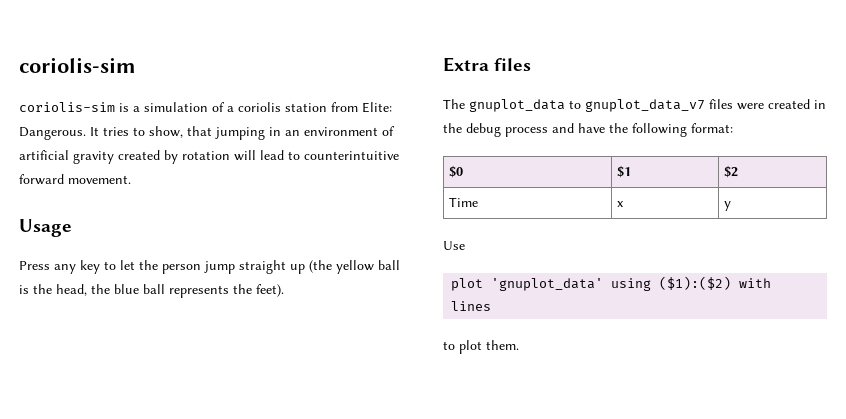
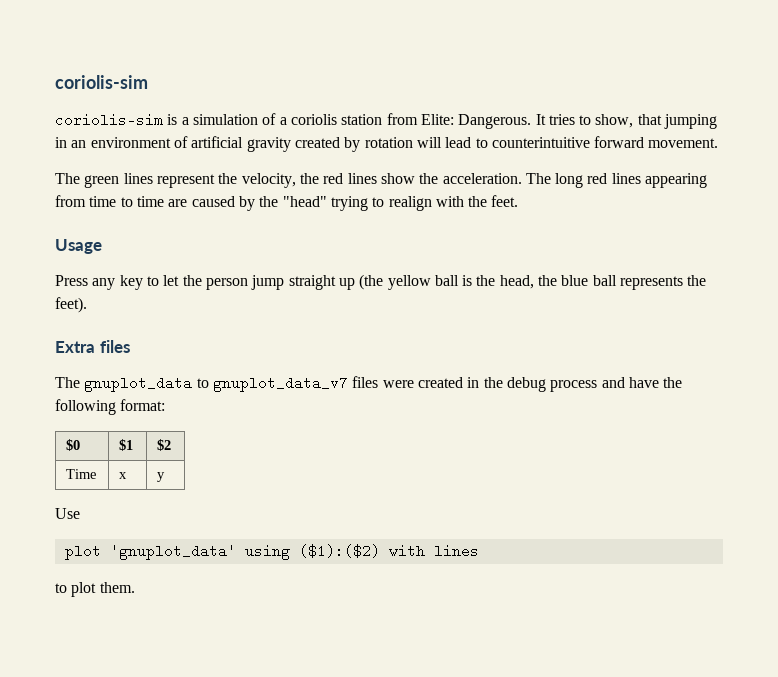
(131, 179) none -> [55,173,708,188] [55,195,519,211] // The green lines represent the velocity, the red lines show the acceleration. The long red lines appearing from time to time are caused by the "head" trying to realign with the feet.

